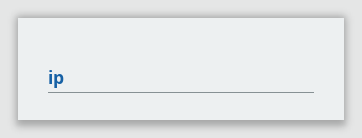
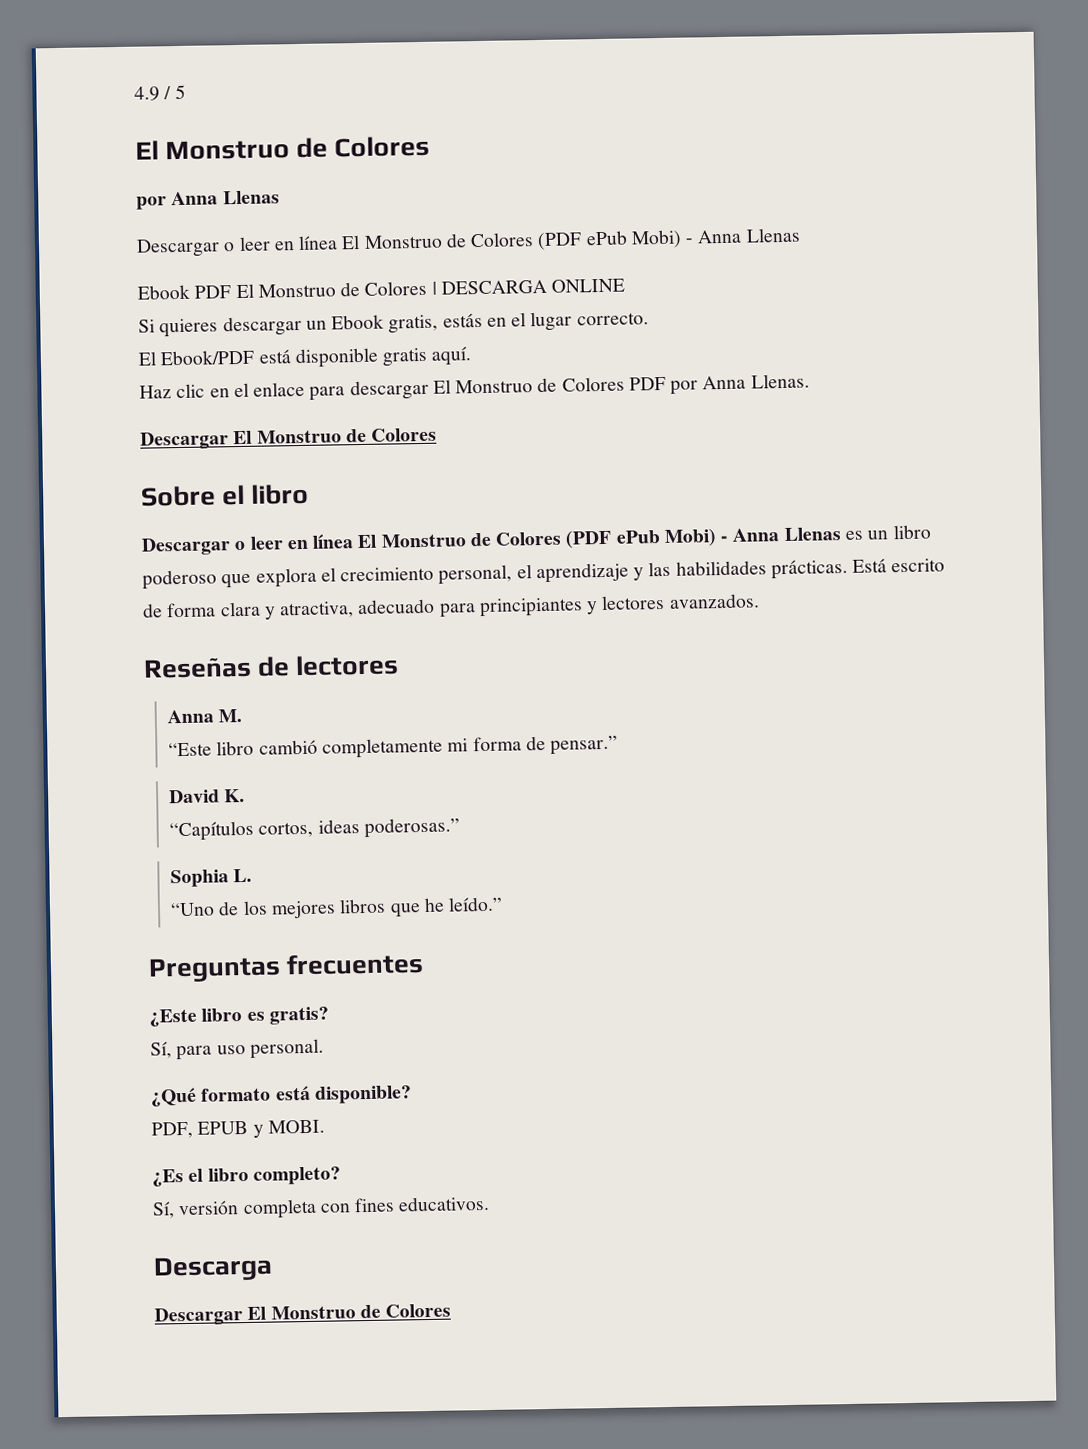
[48,70,64,88] ip -> [134,84,186,101] [135,135,431,161] [136,190,280,210] [136,227,801,258] [137,278,626,300] [138,311,649,338] [138,346,473,369] [139,373,810,401] [140,427,438,450] [141,483,310,507] [141,524,931,556] [142,558,946,590] [142,593,760,620] [143,654,400,679] [167,708,243,724] [168,735,619,759] [169,788,246,804] [169,817,461,842] [170,868,253,888] [170,896,504,919] [148,953,425,983] [149,1006,329,1027] [150,1038,324,1061] [150,1085,412,1107] [151,1119,325,1139] [152,1166,341,1187] [152,1195,491,1220] [153,1255,273,1282] [154,1303,452,1326] 4.9 / 5 // El Monstruo de Colores // por Anna Llenas // Descargar o leer en línea El Monstruo de Colores (PDF ePub Mobi) - Anna Llenas // Ebook PDF El Monstruo de Colores | DESCARGA ONLINE // Si quieres descargar un Ebook gratis, estás en el lugar correcto. // El Ebook/PDF está disponible gratis aquí. // Haz clic en el enlace para descargar El Monstruo de Colores PDF por Anna Llenas. // Descargar El Monstruo de Colores // Sobre el libro // Descargar o leer en línea El Monstruo de Colores (PDF ePub Mobi) - Anna Llenas es un libro poderoso que explora el crecimiento personal, el aprendizaje y las habilidades prácticas. Está escrito de forma clara y atractiva, adecuado para principiantes y lectores avanzados. // Reseñas de lectores // Anna M. // “Este libro cambió completamente mi forma de pensar.” // David K. // “Capítulos cortos, ideas poderosas.” // Sophia L. // “Uno de los mejores libros que he leído.” // Preguntas frecuentes // ¿Este libro es gratis? // Sí, para uso personal. // ¿Qué formato está disponible? // PDF, EPUB y MOBI. // ¿Es el libro completo? // Sí, versión completa con fines educativos. // Descarga // Descargar El Monstruo de Colores

